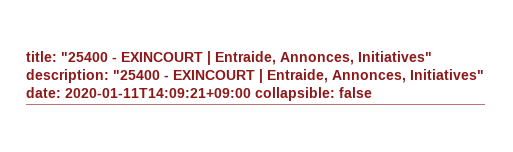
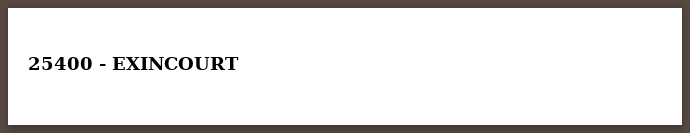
[26,51,432,65] [26,69,484,83] [26,87,372,101] title: "25400 - EXINCOURT | Entraide, Annonces, Initiatives" description: "25400 - EXINCOURT | Entraide, Annonces, Initiatives" date: 2020-01-11T14:09:21+09:00 collapsible: false -> [28,57,239,70] 25400 - EXINCOURT

